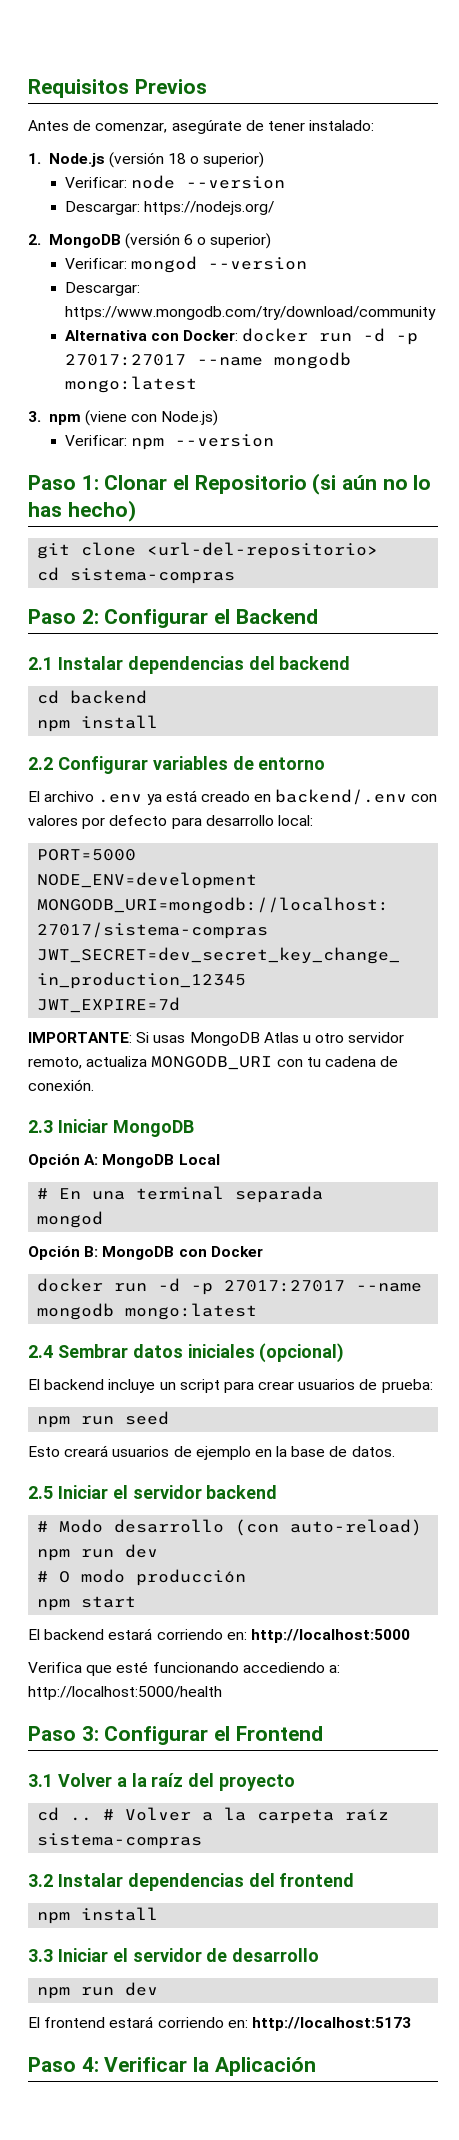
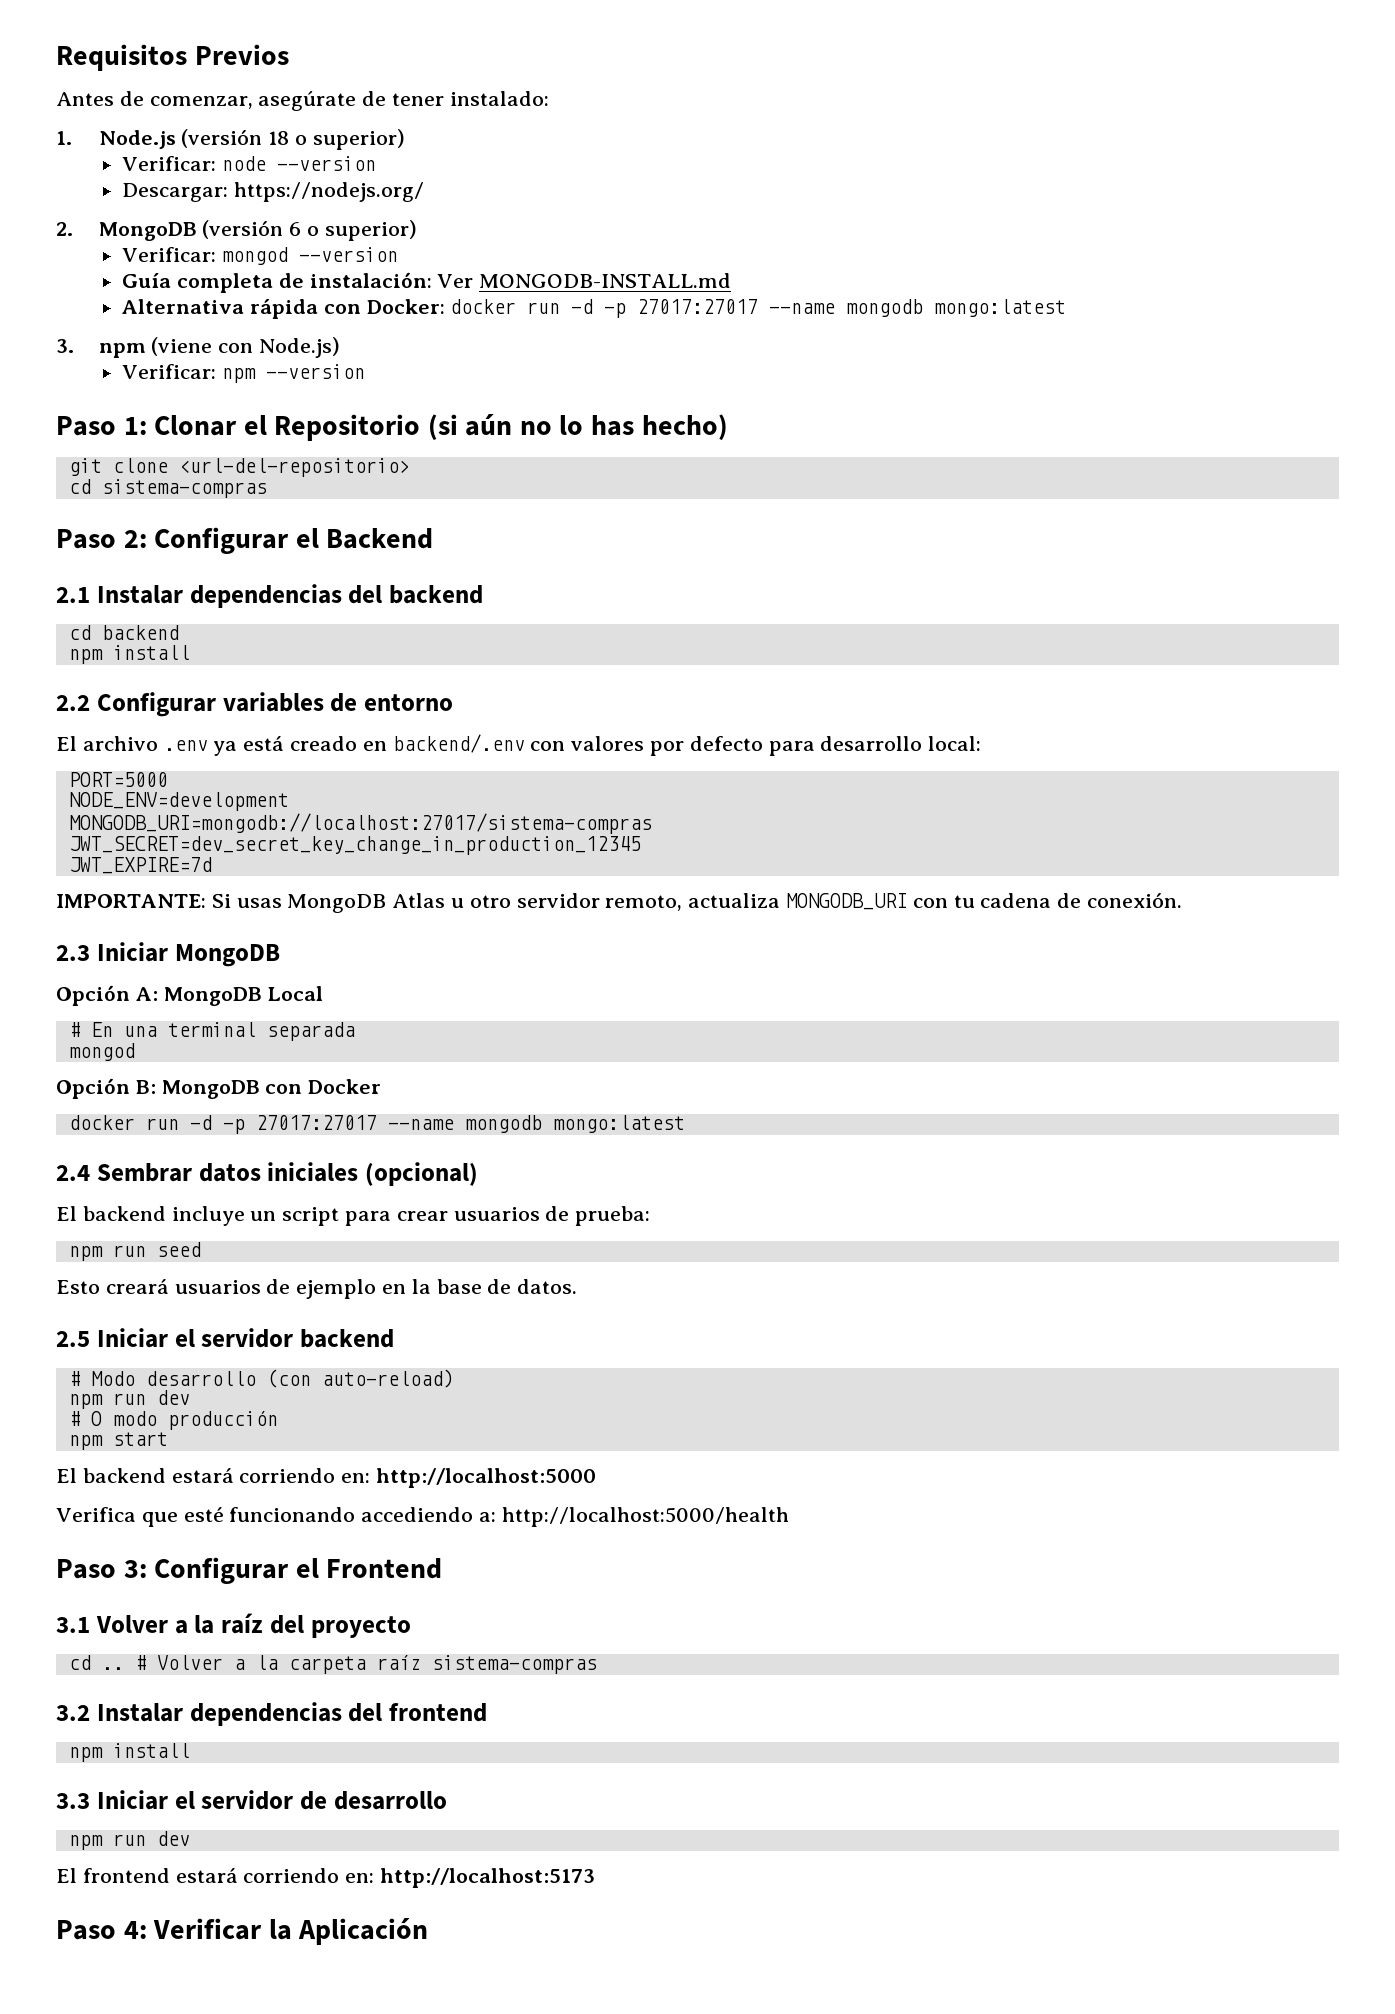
[64,282,140,296] [64,306,436,320] Descargar: https://www.mongodb.com/try/download/community -> [122,272,732,293] Guía completa de instalación: Ver MONGODB-INSTALL.md
(147, 335) none -> [250,299,319,319] rápida

